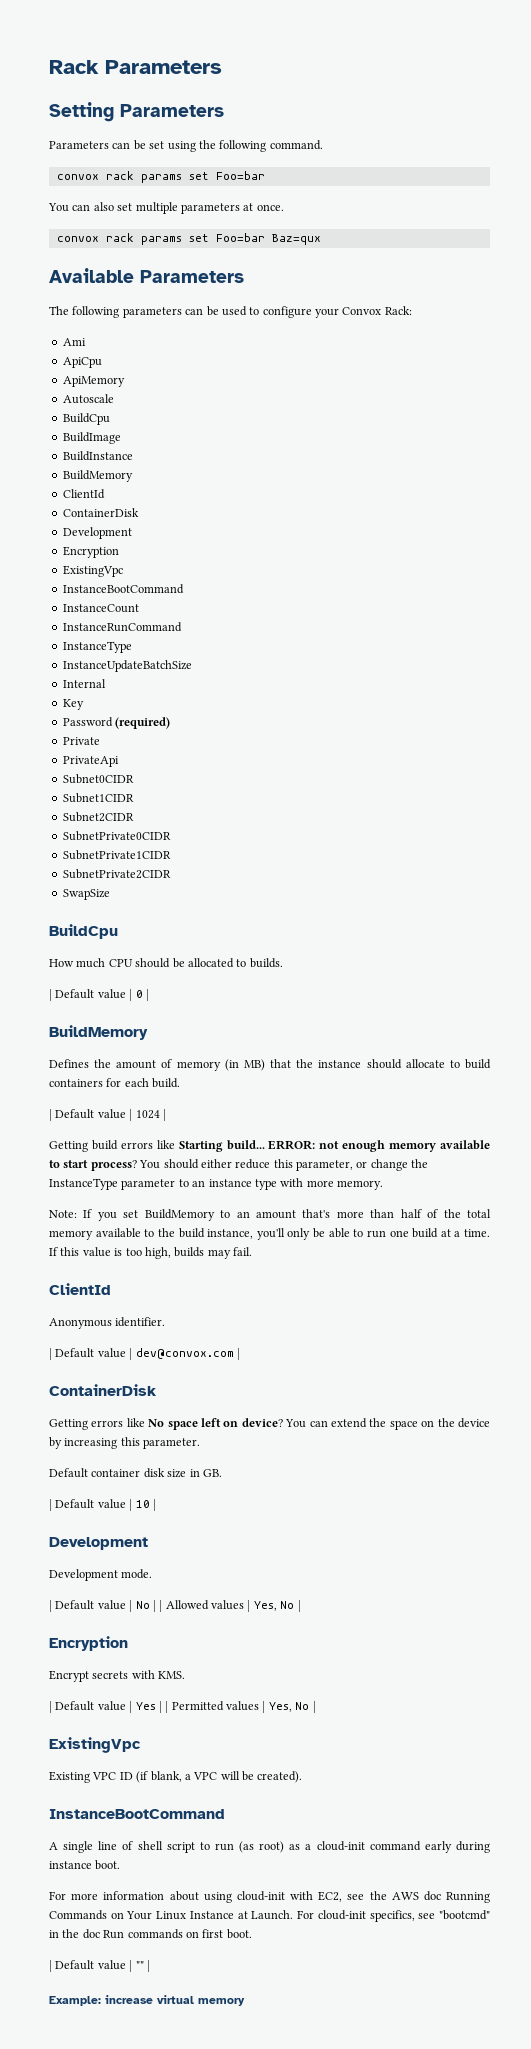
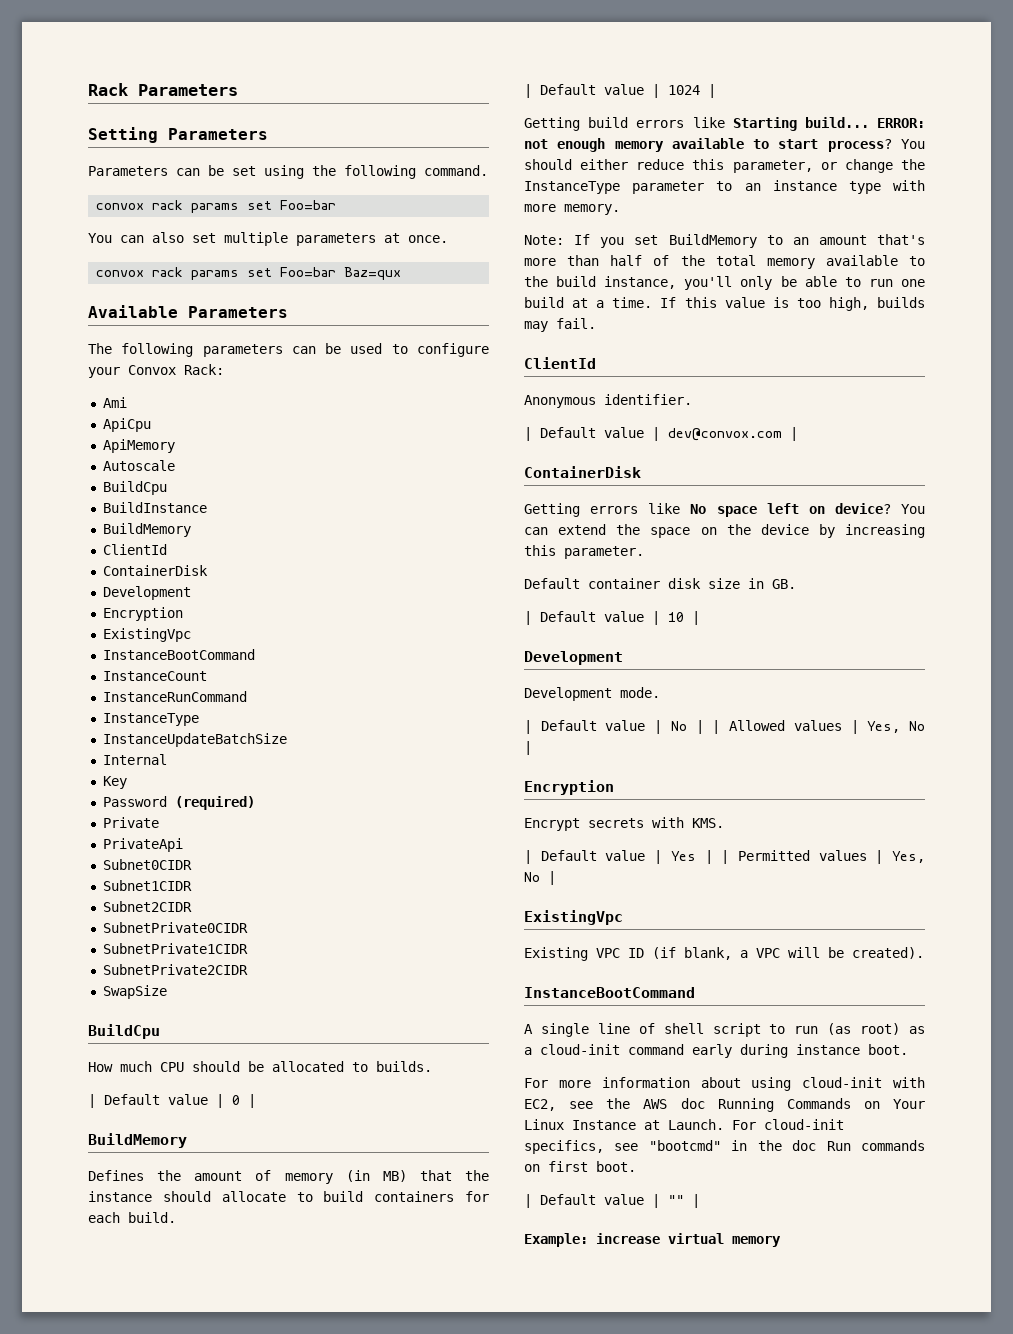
[62,432,121,444] // BuildImage -> (167, 488) none

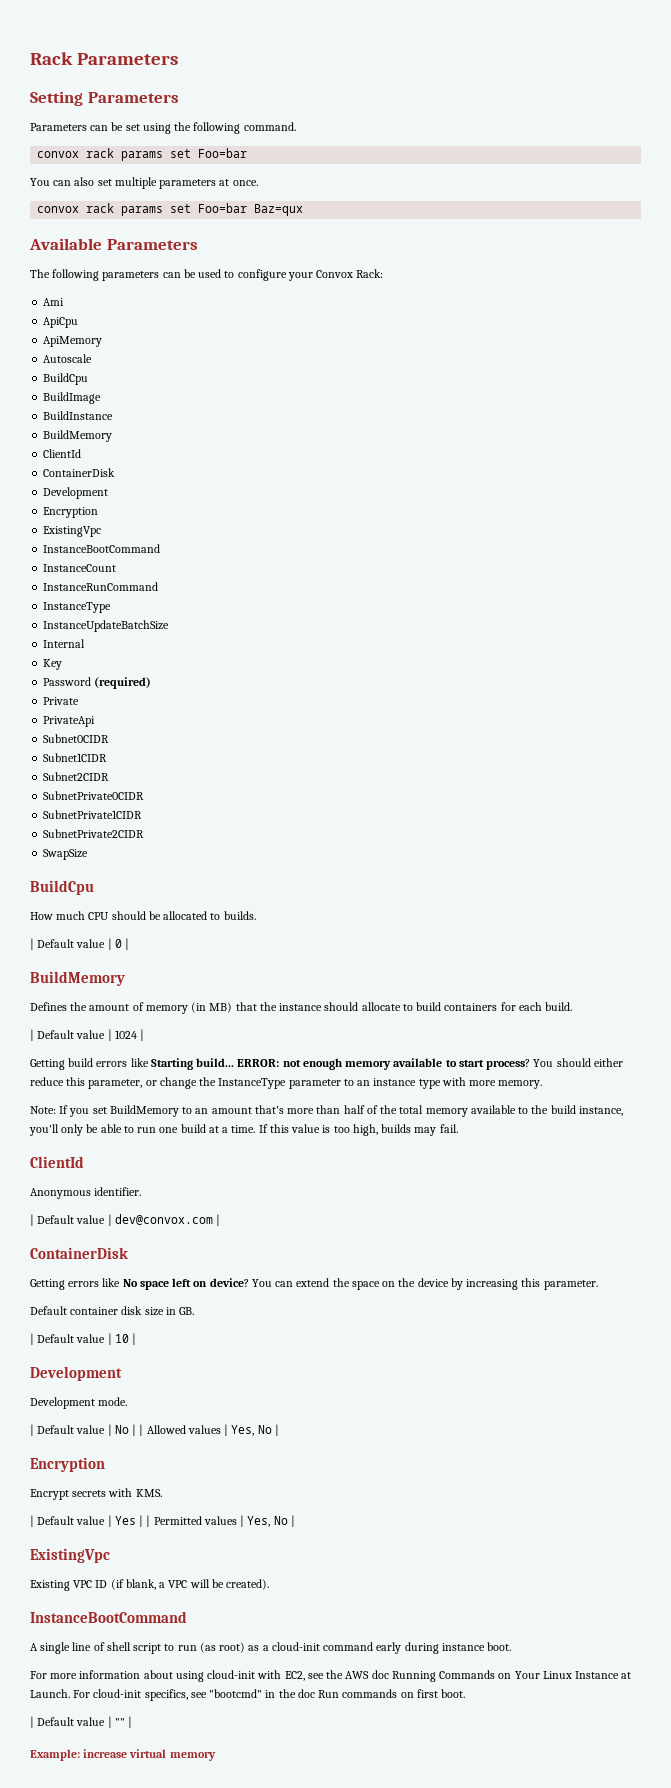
(167, 488) none -> [43,392,102,404] // BuildImage

